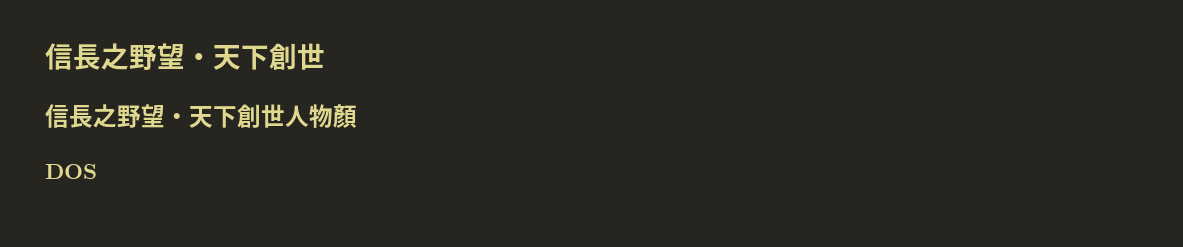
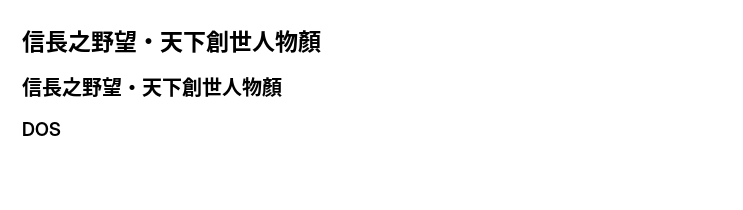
[45,43,325,70] 信長之野望・天下創世 -> [22,30,321,53] 信長之野望・天下創世人物顏

